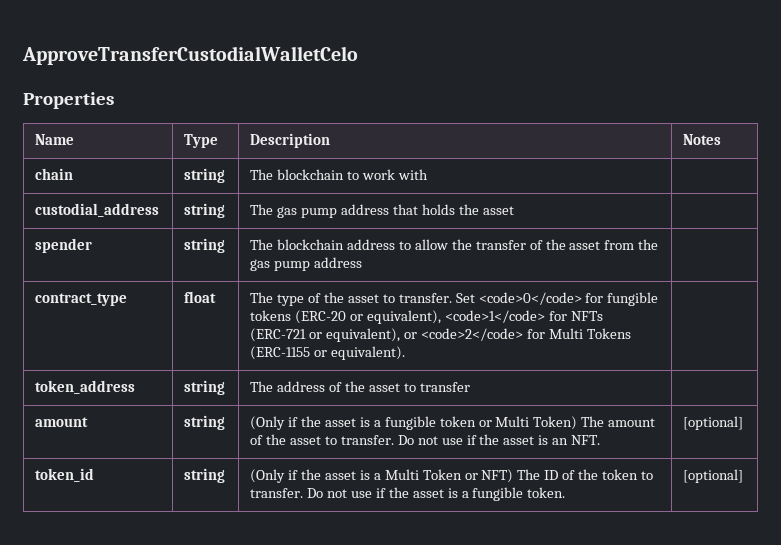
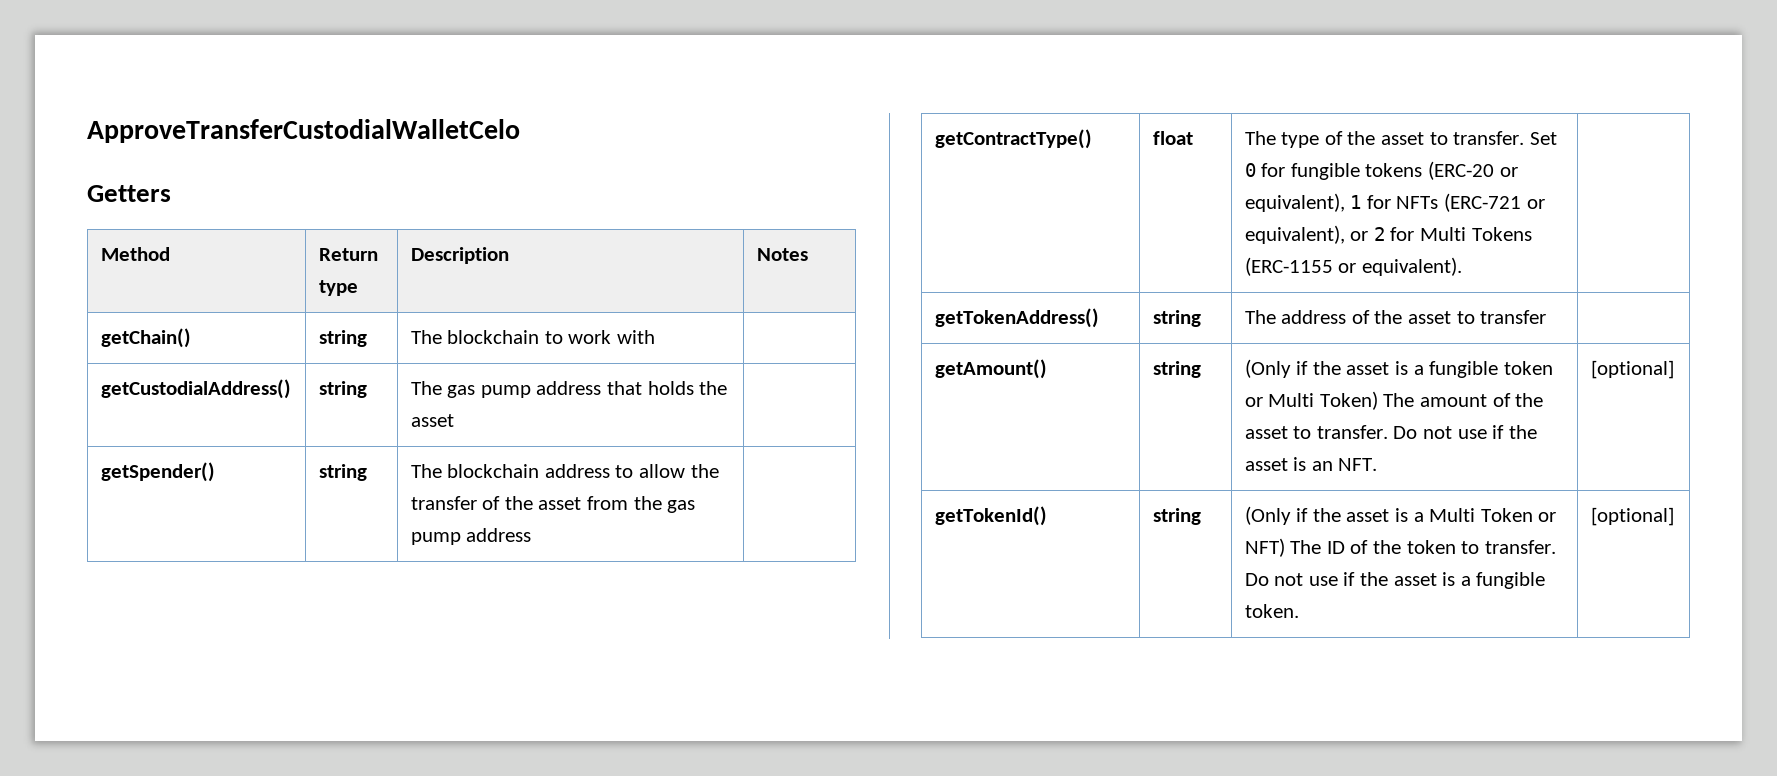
[23,92,114,109] [35,134,75,145] [184,134,219,148] Properties // Name | Type -> [87,185,171,202] [100,247,170,261] [318,248,378,261] [318,280,358,296] Getters // Method | Return type
[35,168,74,180] chain -> [100,328,191,348] getChain()
[35,203,160,217] custodial_address -> [100,379,291,399] getCustodialAddress()
[35,238,93,253] spender -> [100,462,215,482] getSpender()
[35,293,128,306] contract_type -> [934,129,1092,149] getContractType()
[478,292,582,305] <code>0</code> -> [1244,163,1256,177] 0
[444,310,545,323] <code>1</code> -> [1350,195,1362,209] 1
[420,328,523,341] <code>2</code> -> [1373,227,1385,241] 2
[35,380,136,394] token_address -> [934,308,1099,328] getTokenAddress()
[35,417,89,427] amount -> [934,359,1047,379] getAmount()
[35,468,95,482] token_id -> [934,506,1047,526] getTokenId()

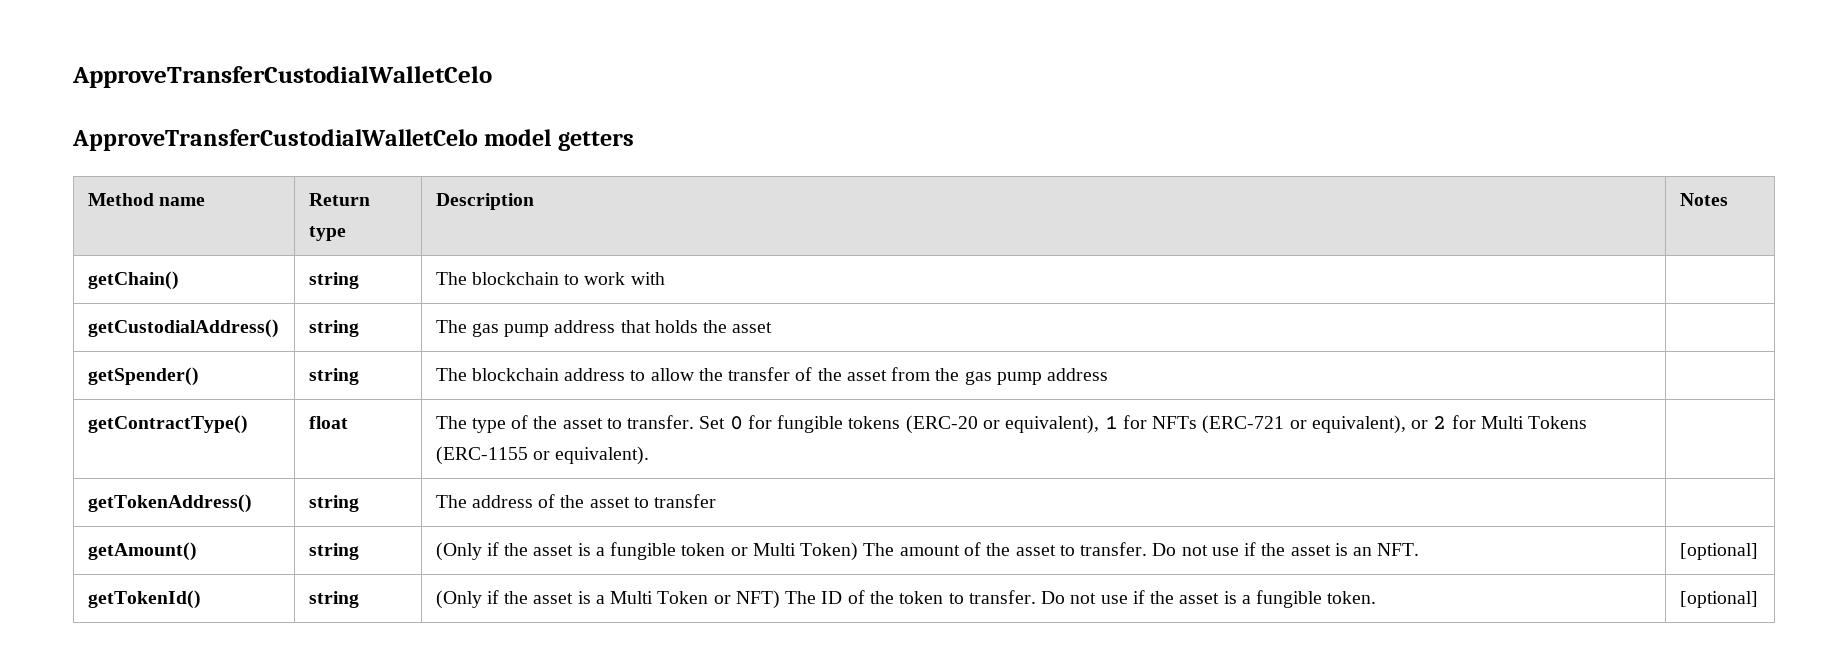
[87,185,171,202] Getters -> [72,129,634,151] ApproveTransferCustodialWalletCelo model getters
(170, 254) none -> [158,197,205,206] name

